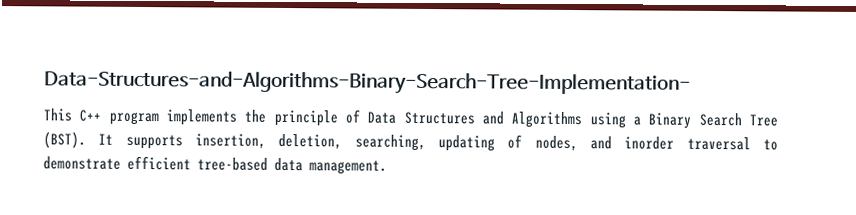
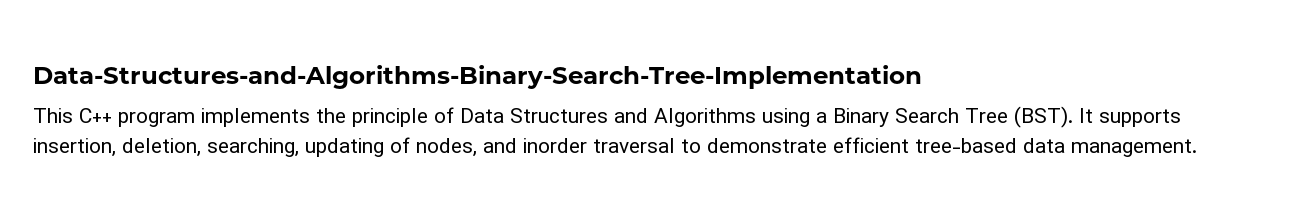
[44,70,691,96] Data-Structures-and-Algorithms-Binary-Search-Tree-Implementation- -> [33,65,922,89] Data-Structures-and-Algorithms-Binary-Search-Tree-Implementation

